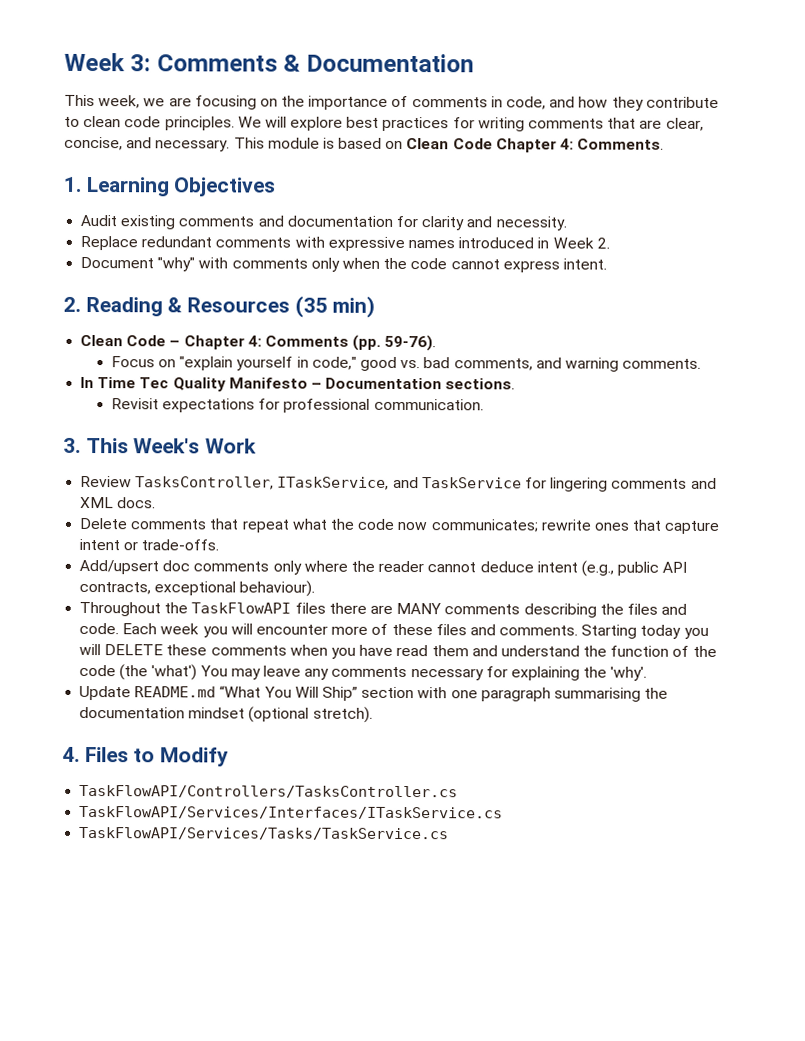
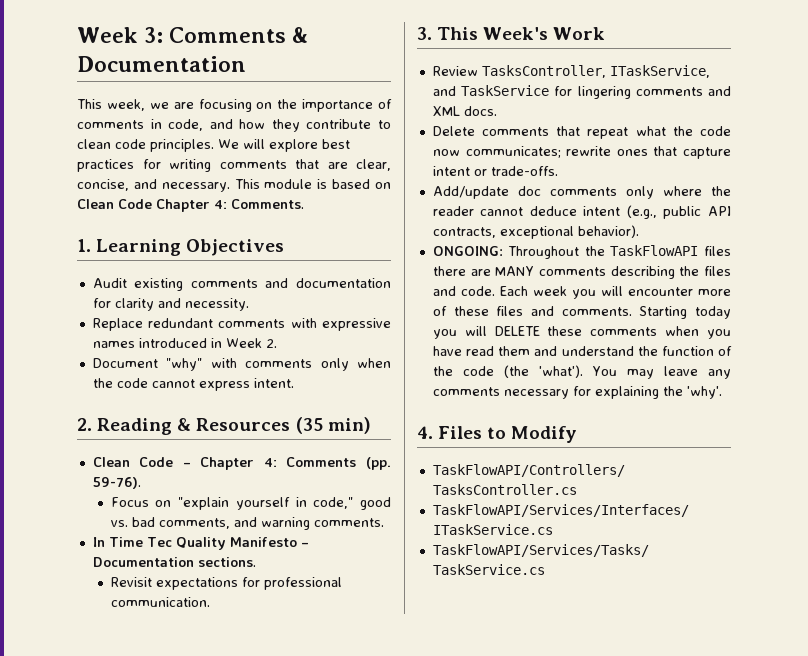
[79,559,160,575] Add/upsert -> [432,186,509,199] Add/update
[239,580,316,597] behaviour). // -> [577,225,639,238] [432,246,503,256] behavior). // ONGOING:
[151,664,198,681] 'what') -> [538,365,583,378] 'what').
[79,685,669,702] [79,706,373,723] // Update README.md “What You Will Ship” section with one paragraph summarising the documentation mindset (optional stretch). -> (722, 392) none

